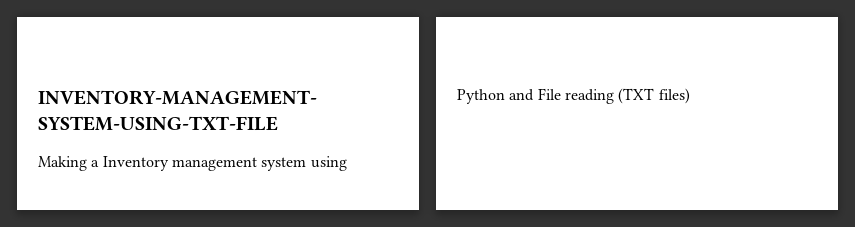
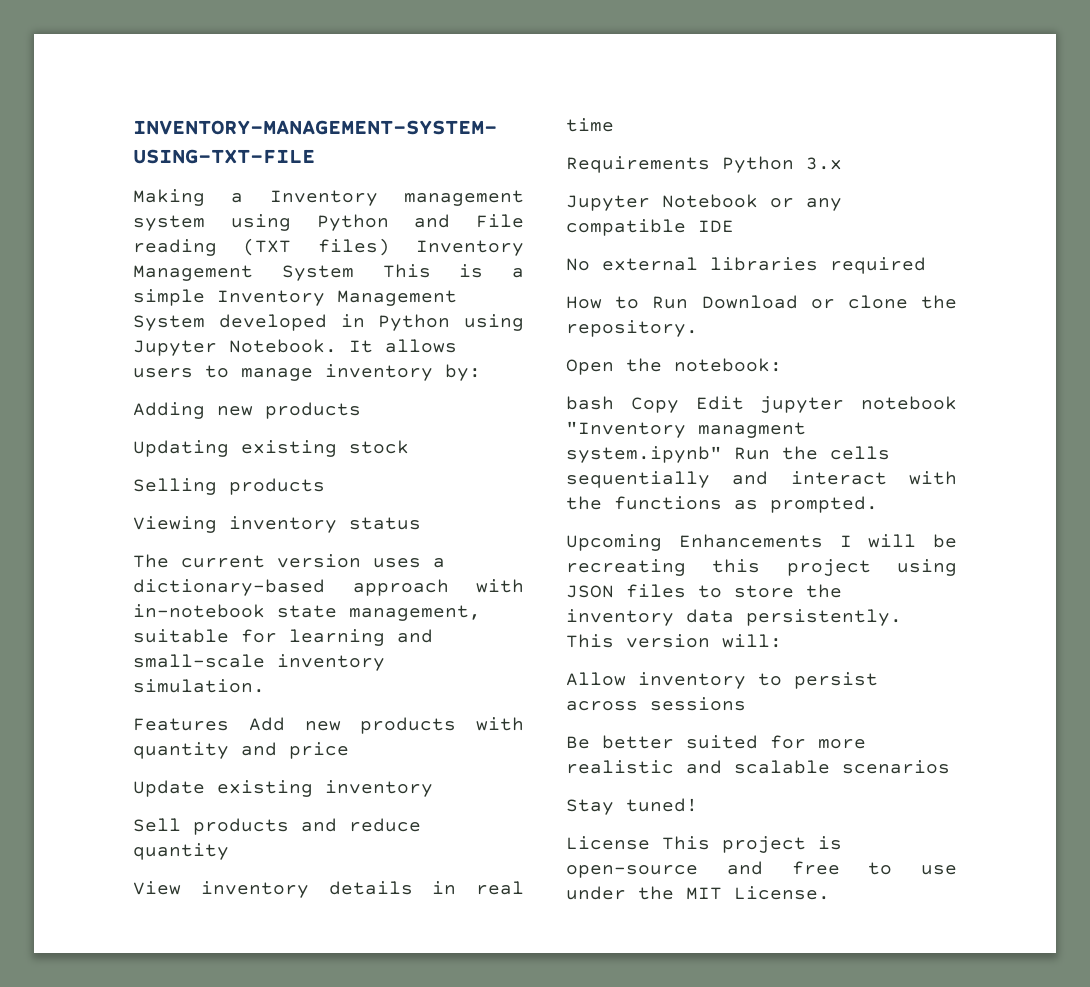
(690, 96) none -> [416,240,524,256] [133,264,524,281] [133,289,457,306] [133,314,524,331] [133,339,457,356] [133,364,481,381] [133,402,361,419] [133,440,409,457] [133,478,325,495] [133,516,421,533] [133,554,445,568] [133,579,524,596] [133,604,481,621] [133,629,433,646] [133,654,385,671] [133,679,265,693] [133,717,524,734] [133,742,349,759] [133,780,433,797] [133,818,421,835] [133,843,229,860] [133,881,524,898] [566,118,614,132] [566,156,842,173] [566,194,842,211] [566,219,734,236] [566,257,926,274] [566,295,957,309] [566,320,698,337] [566,358,782,375] [566,396,957,413] [566,421,806,438] [566,446,890,463] [566,471,957,488] [566,496,878,513] [566,534,957,551] [566,559,957,576] [566,584,842,598] [566,609,902,626] [566,634,782,648] [566,672,878,689] [566,697,746,711] [566,735,866,749] [566,760,950,774] [566,798,698,815] [566,836,842,853] [566,861,957,878] [566,886,830,900] Inventory Management System This is a simple Inventory Management System developed in Python using Jupyter Notebook. It allows users to manage inventory by: // Adding new products // Updating existing stock // Selling products // Viewing inventory status // The current version uses a dictionary-based approach with in-notebook state management, suitable for learning and small-scale inventory simulation. // Features Add new products with quantity and price // Update existing inventory // Sell products and reduce quantity // View inventory details in real time // Requirements Python 3.x // Jupyter Notebook or any compatible IDE // No external libraries required // How to Run Download or clone the repository. // Open the notebook: // bash Copy Edit jupyter notebook "Inventory managment system.ipynb" Run the cells sequentially and interact with the functions as prompted. // Upcoming Enhancements I will be recreating this project using JSON files to store the inventory data persistently. This version will: // Allow inventory to persist across sessions // Be better suited for more realistic and scalable scenarios // Stay tuned! // License This project is open-source and free to use under the MIT License.

